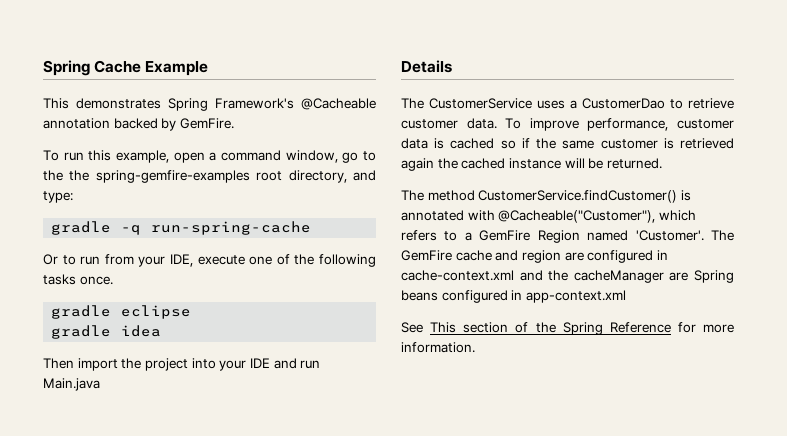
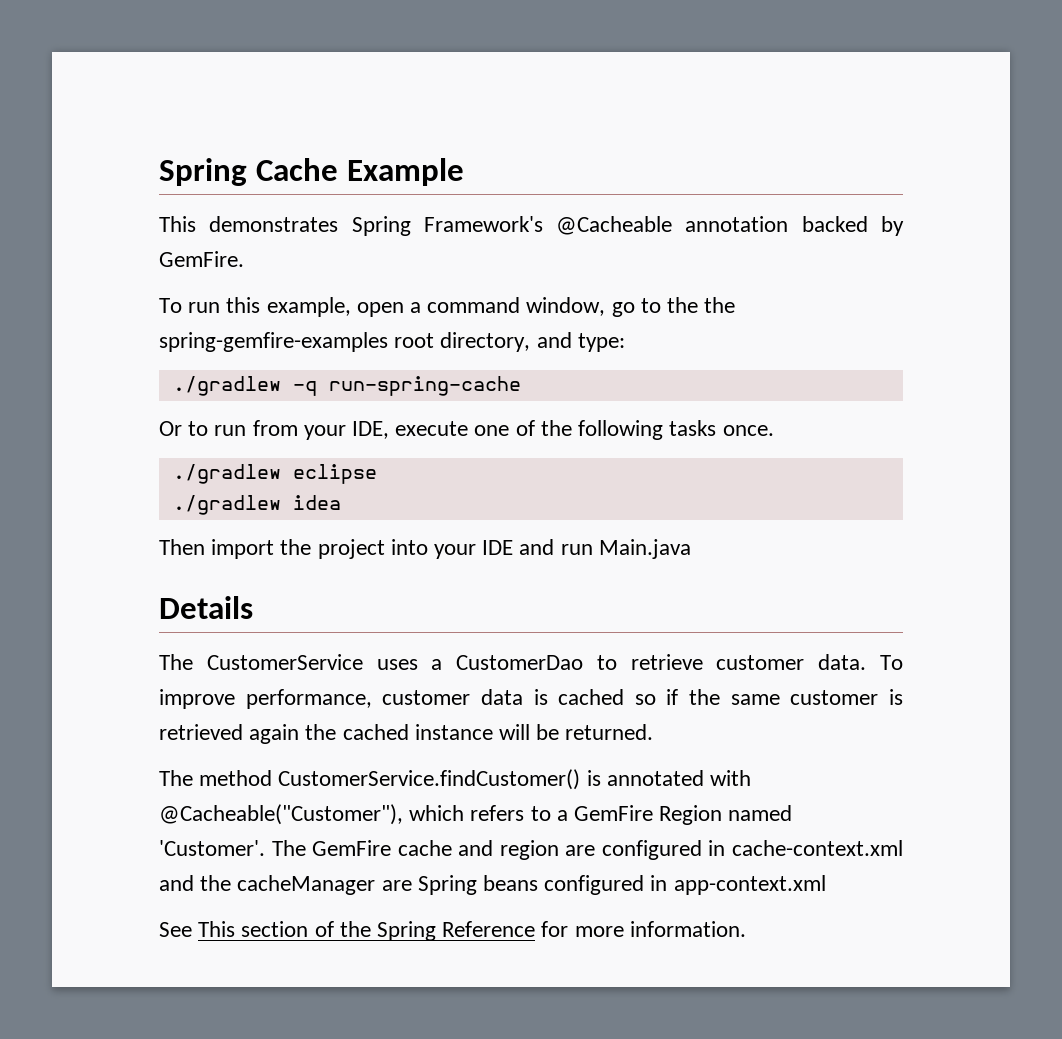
[51,221,112,235] gradle -> [172,376,281,396] ./gradlew
[51,305,112,319] gradle -> [172,464,281,484] ./gradlew
[51,325,112,339] gradle -> [172,495,281,515] ./gradlew

